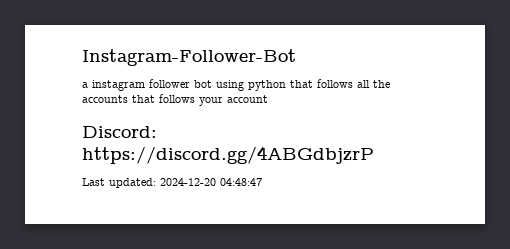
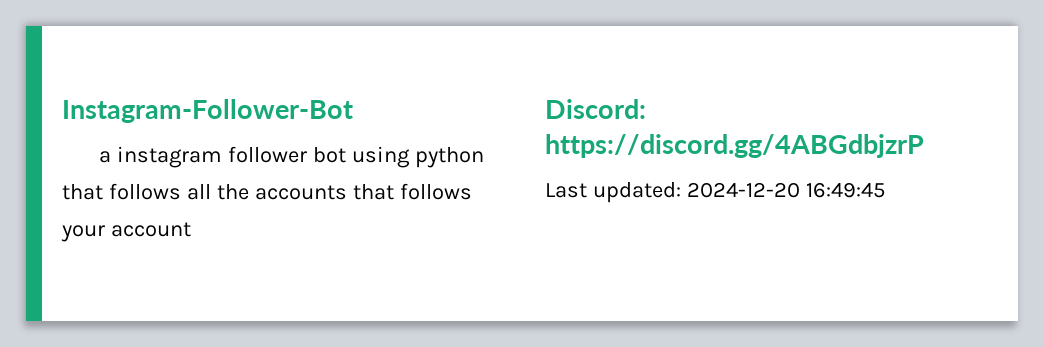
[220,178,262,186] 04:48:47 -> [805,182,885,198] 16:49:45

